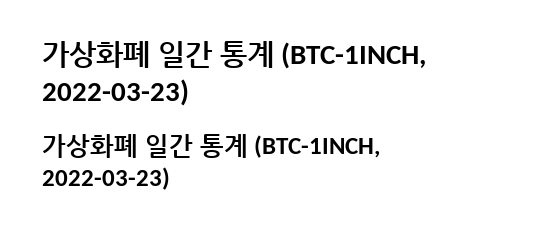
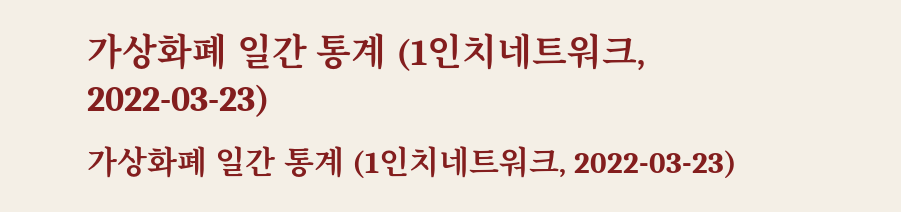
[42,41,427,69] 가상화폐 일간 통계 (BTC-1INCH, -> [87,33,646,71] 가상화폐 일간 통계 (1인치네트워크,
[254,135,381,158] (BTC-1INCH, -> [352,146,567,179] (1인치네트워크,

